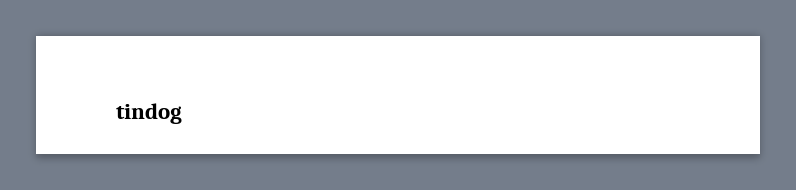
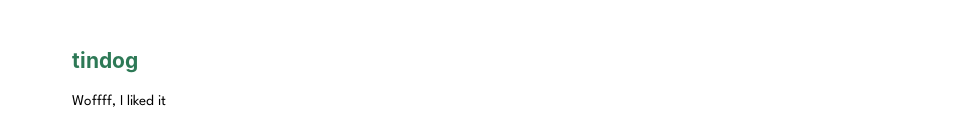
(182, 113) none -> [72,94,167,107] // Woffff, I liked it

